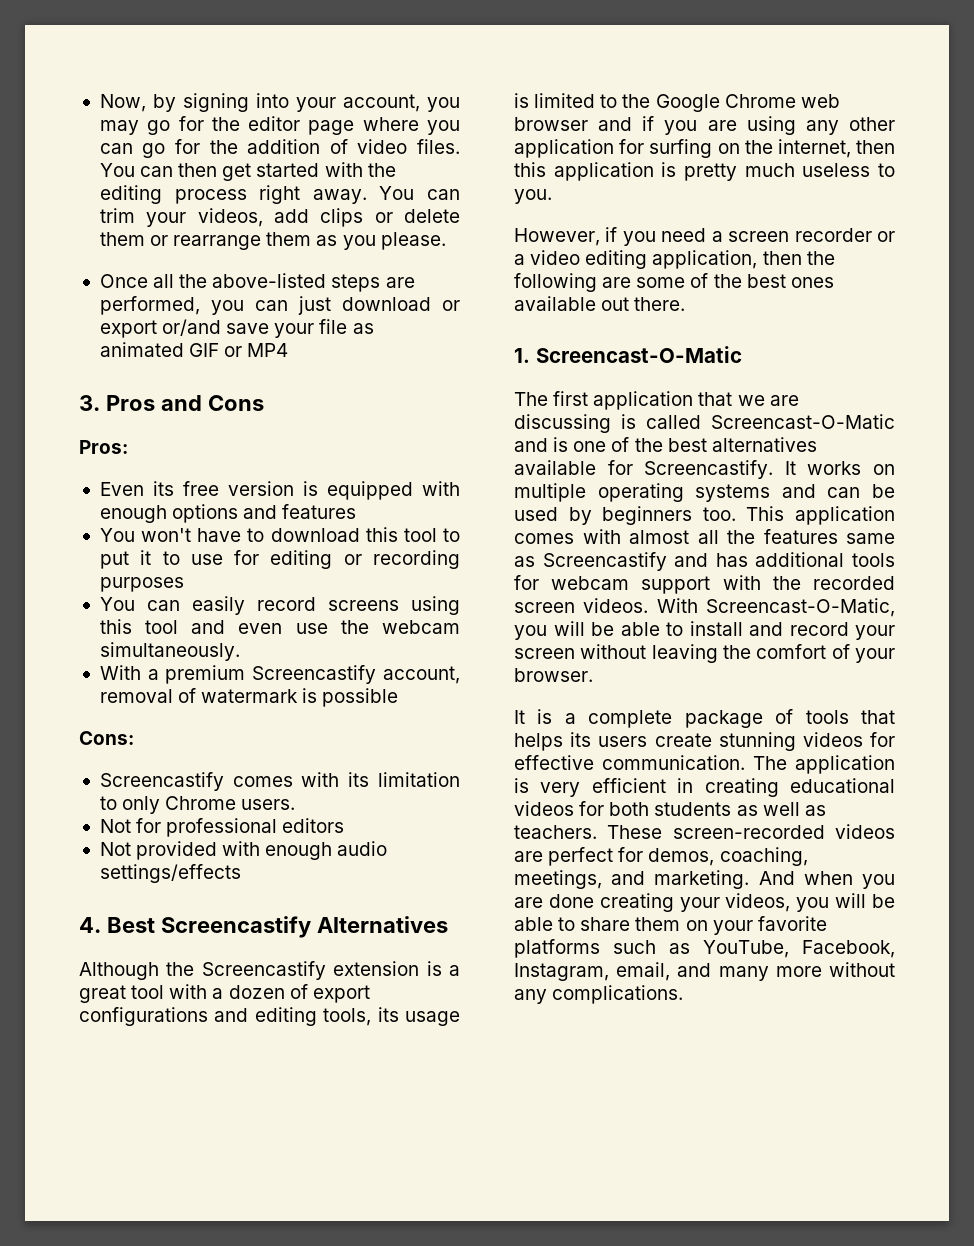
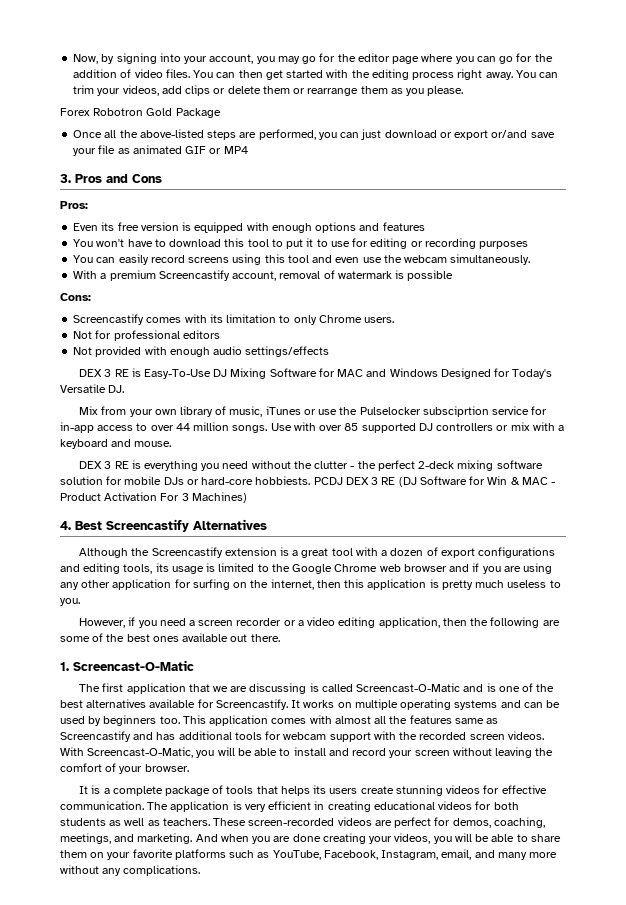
(446, 241) none -> [60,108,221,118] // Forex Robotron Gold Package
(241, 873) none -> [79,368,553,379] [60,384,125,393] [79,406,548,417] [60,422,565,433] [60,439,172,449] [79,460,543,471] [60,476,556,487] [60,492,247,503] // DEX 3 RE is Easy-To-Use DJ Mixing Software for MAC and Windows Designed for Today's Versatile DJ. // Mix from your own library of music, iTunes or use the Pulselocker subsciprtion service for in-app access to over 44 million songs. Use with over 85 supported DJ controllers or mix with a keyboard and mouse. // DEX 3 RE is everything you need without the clutter - the perfect 2-deck mixing software solution for mobile DJs or hard-core hobbiests. PCDJ DEX 3 RE (DJ Software for Win & MAC - Product Activation For 3 Machines)

